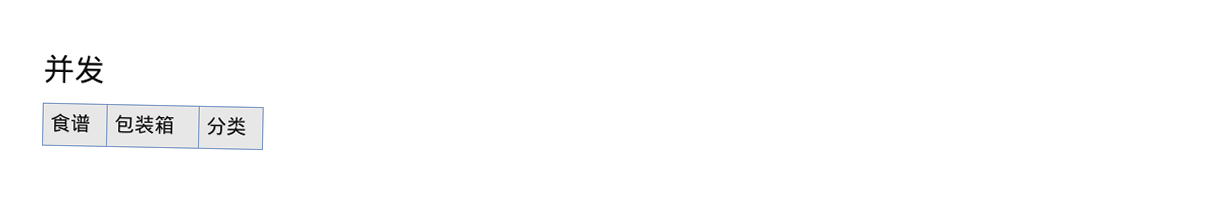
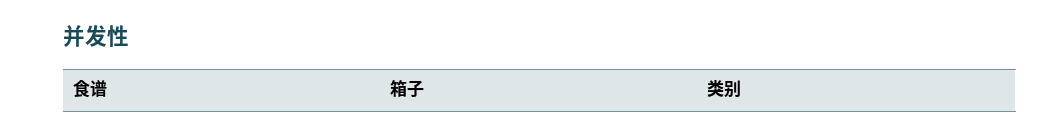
(106, 69) none -> [107,25,129,47] 性
[114,114,156,134] 包装 -> (107, 88) none
[206,115,248,136] | 分类 -> [406,80,424,98] [706,80,741,98] 子 | 类别

